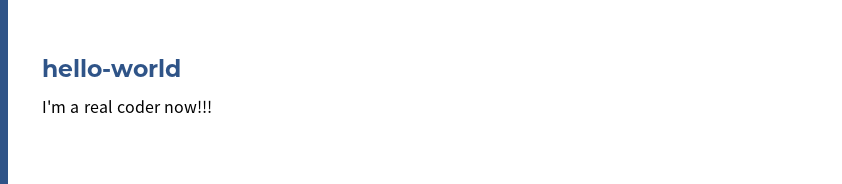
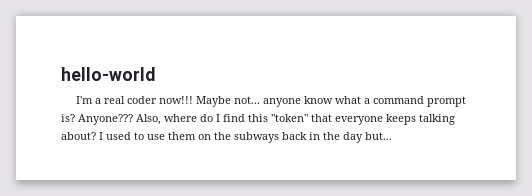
(213, 106) none -> [195,96,466,107] [61,114,455,125] [61,132,392,143] Maybe not... anyone know what a command prompt is? Anyone??? Also, where do I find this "token" that everyone keeps talking about? I used to use them on the subways back in the day but...

